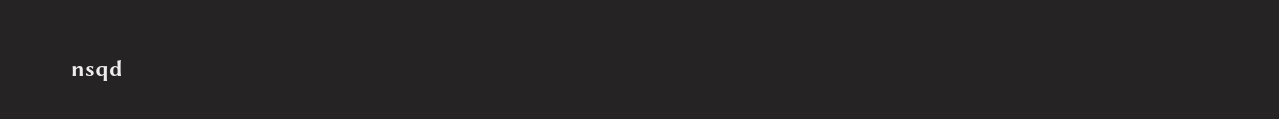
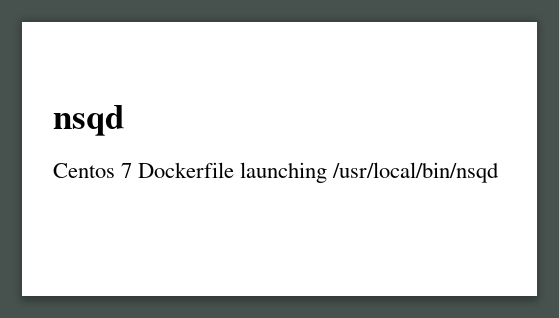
(123, 70) none -> [53,162,500,183] // Centos 7 Dockerfile launching /usr/local/bin/nsqd

